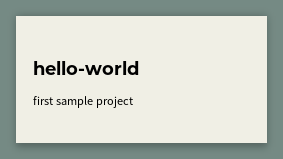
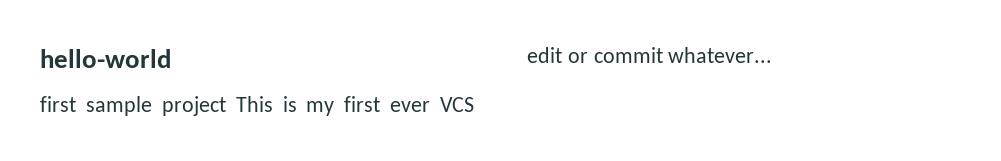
(133, 102) none -> [235,96,474,116] [527,47,773,63] This is my first ever VCS edit or commit whatever...

